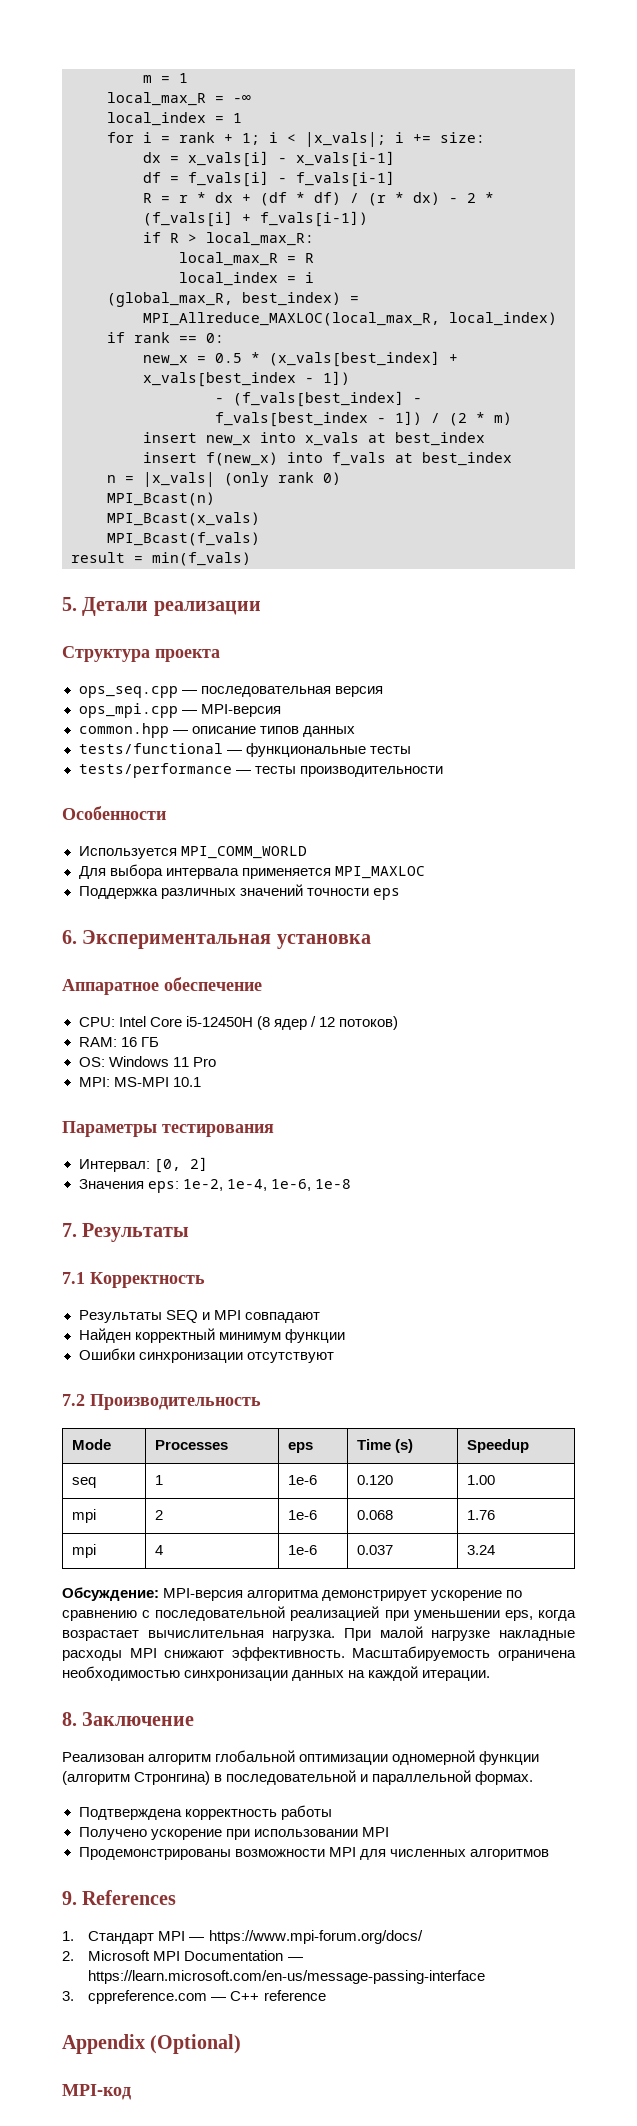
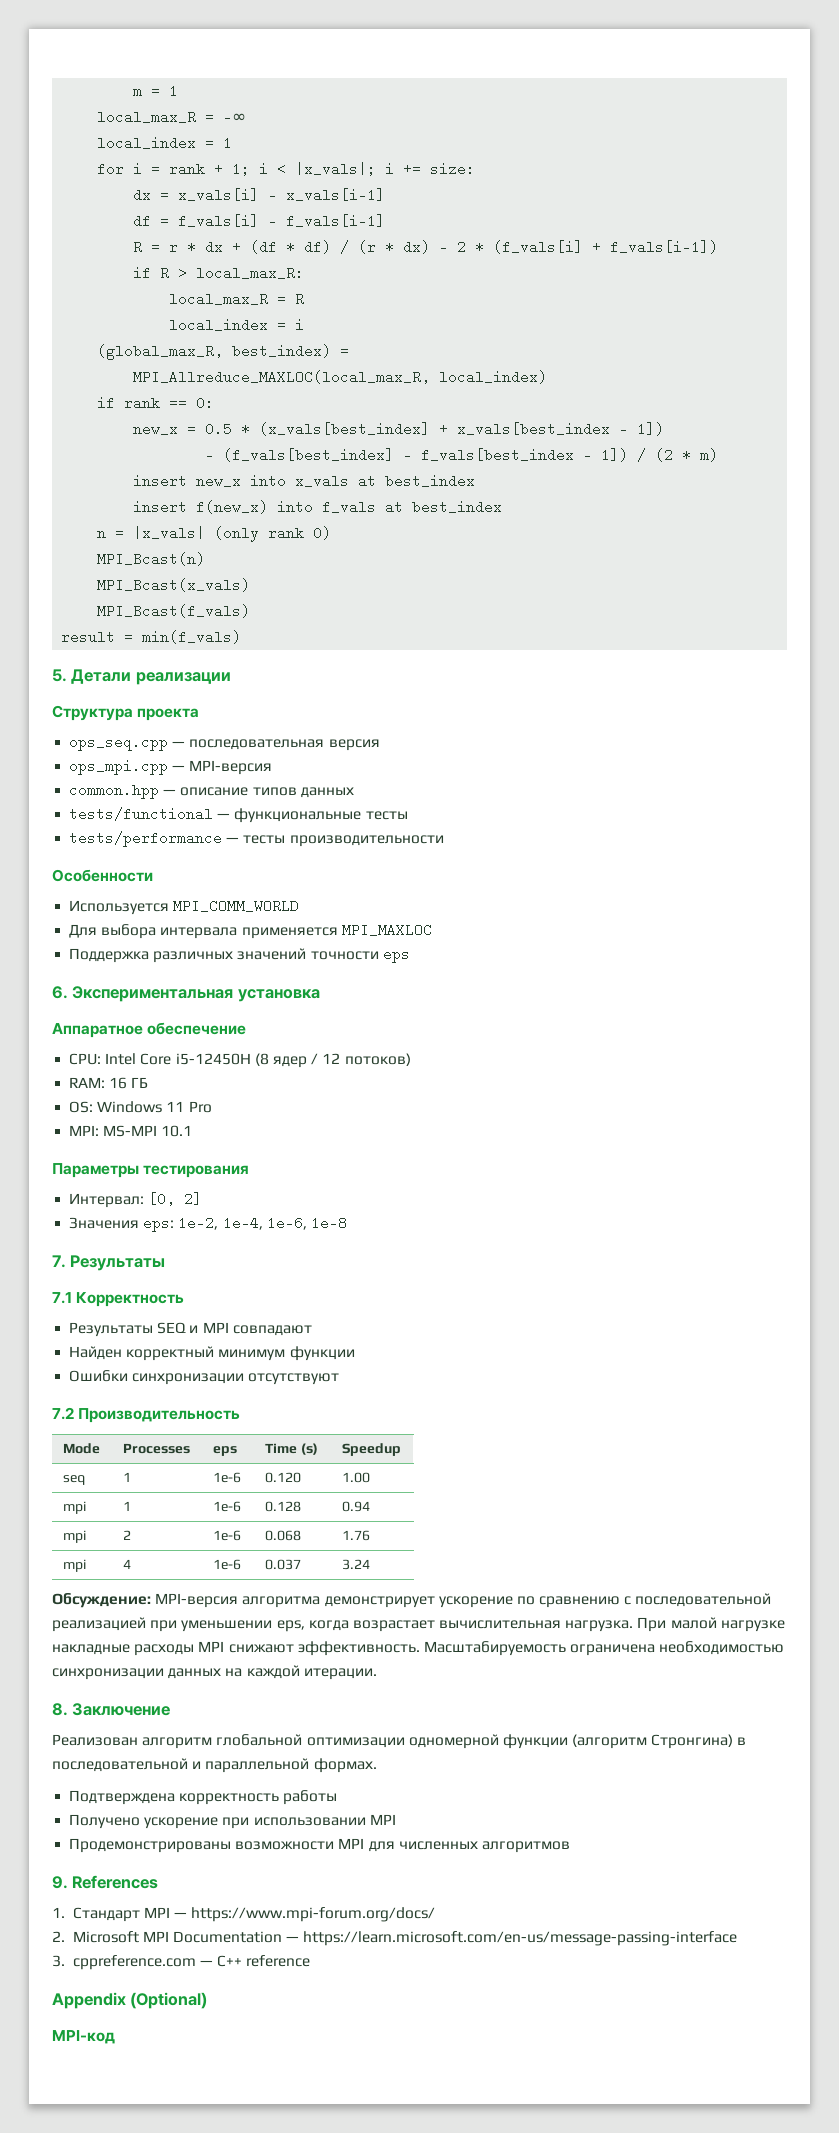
(495, 1480) none -> [63,1501,87,1514] [123,1501,132,1511] [213,1501,242,1512] [265,1501,302,1512] [342,1501,371,1512] // mpi | 1 | 1e-6 | 0.128 | 0.94

